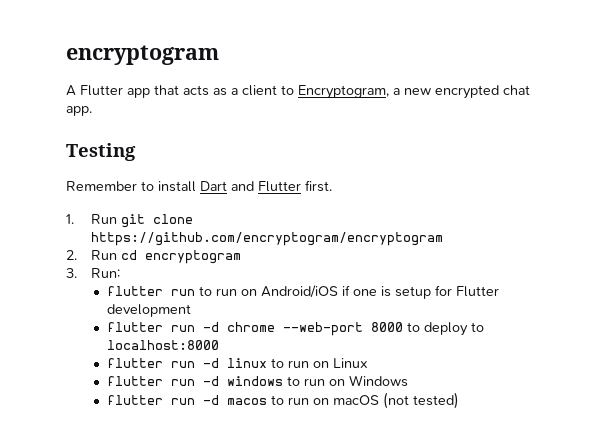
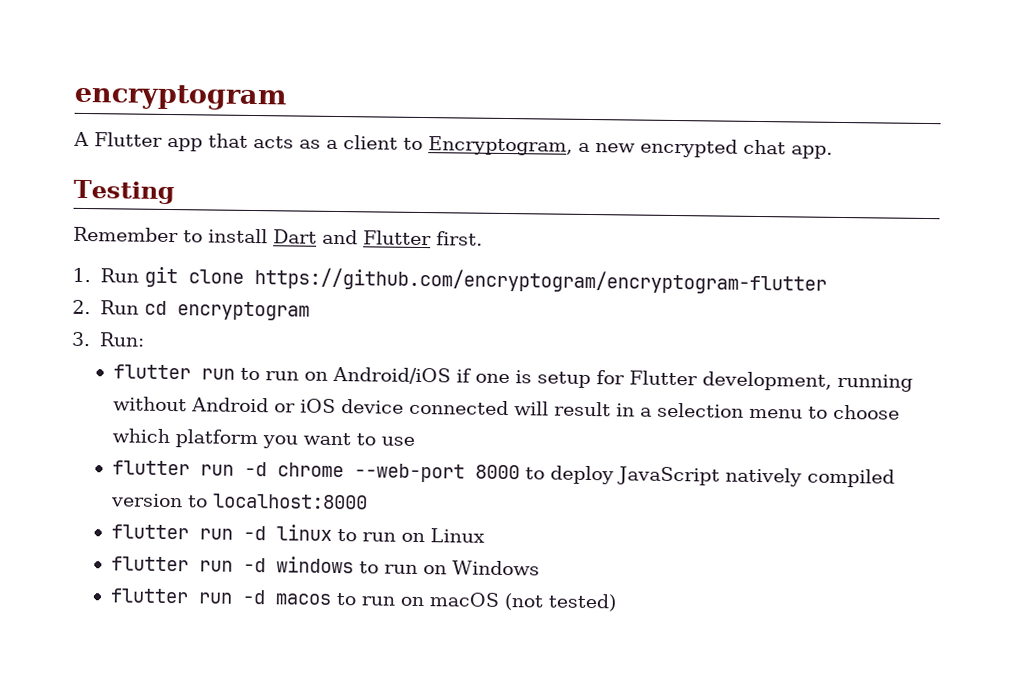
[91,232,444,246] https://github.com/encryptogram/encryptogram -> [253,267,827,295] https://github.com/encryptogram/encryptogram-flutter
[107,304,192,317] development -> [701,371,913,392] [112,396,900,420] [111,428,415,449] development, running without Android or iOS device connected will result in a selection menu to choose which platform you want to use
(469, 329) none -> [616,466,895,488] [110,493,183,508] JavaScript natively compiled version

